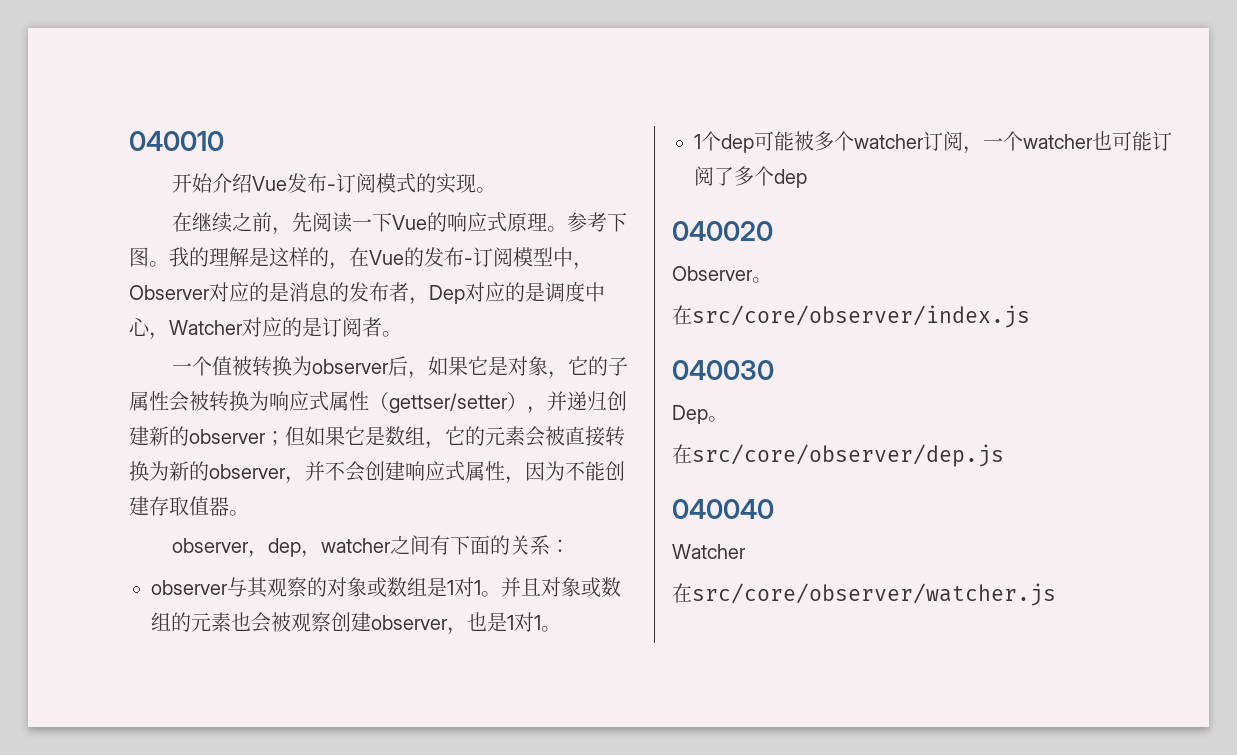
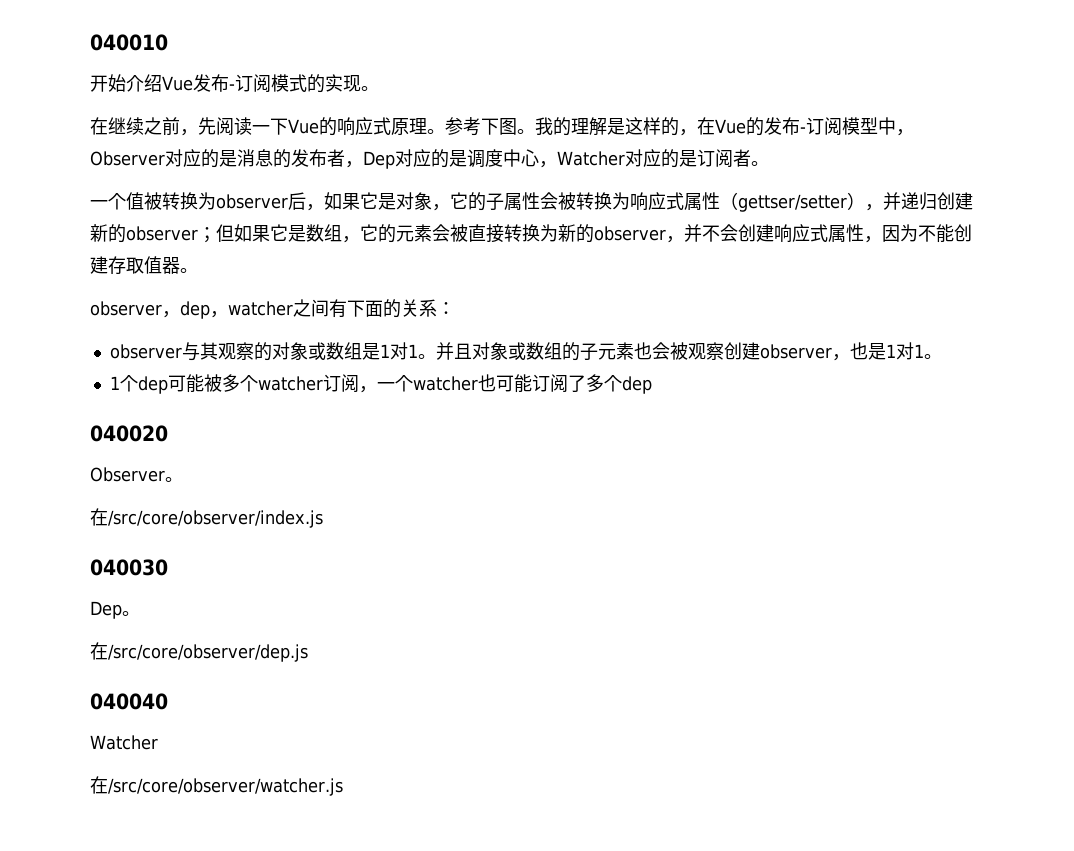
(191, 622) none -> [579,343,598,361] 子
[692,305,1030,328] src/core/observer/index.js -> [108,510,323,528] /src/core/observer/index.js
[692,444,1004,467] src/core/observer/dep.js -> [108,644,308,662] /src/core/observer/dep.js
[692,583,1056,606] src/core/observer/watcher.js -> [108,778,343,796] /src/core/observer/watcher.js

